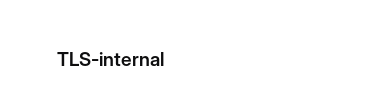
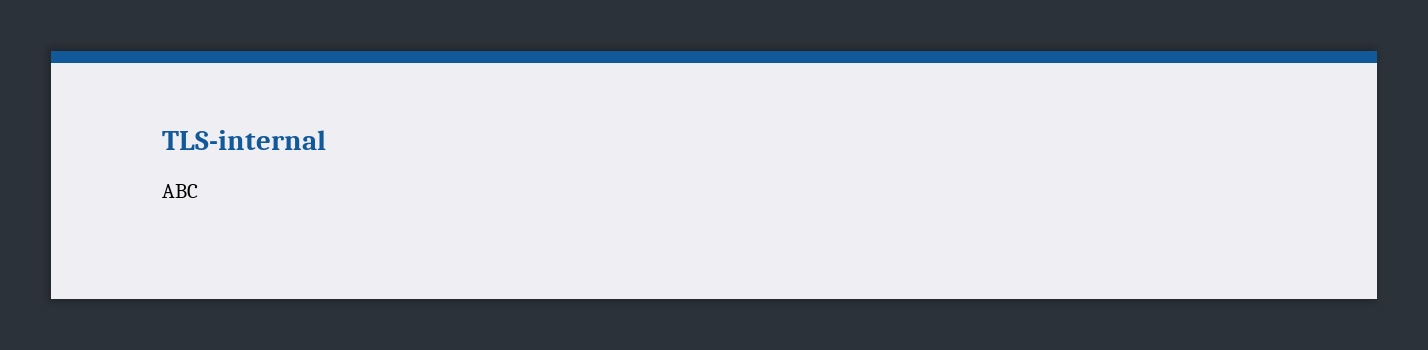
(164, 59) none -> [162,184,198,198] // ABC

